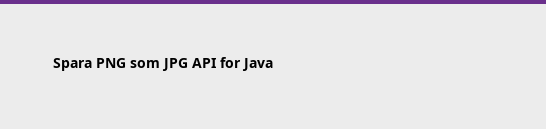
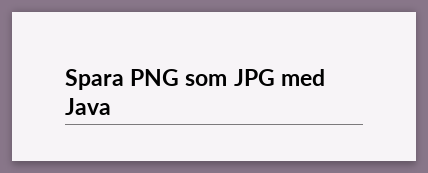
[192,57,241,68] API for -> [280,69,325,86] med

